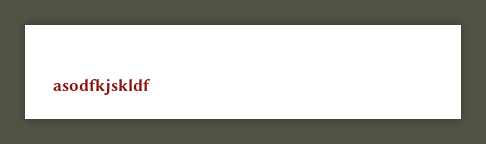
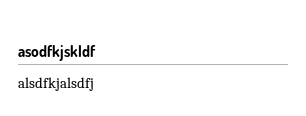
(151, 87) none -> [18,77,94,91] // alsdfkjalsdfj

